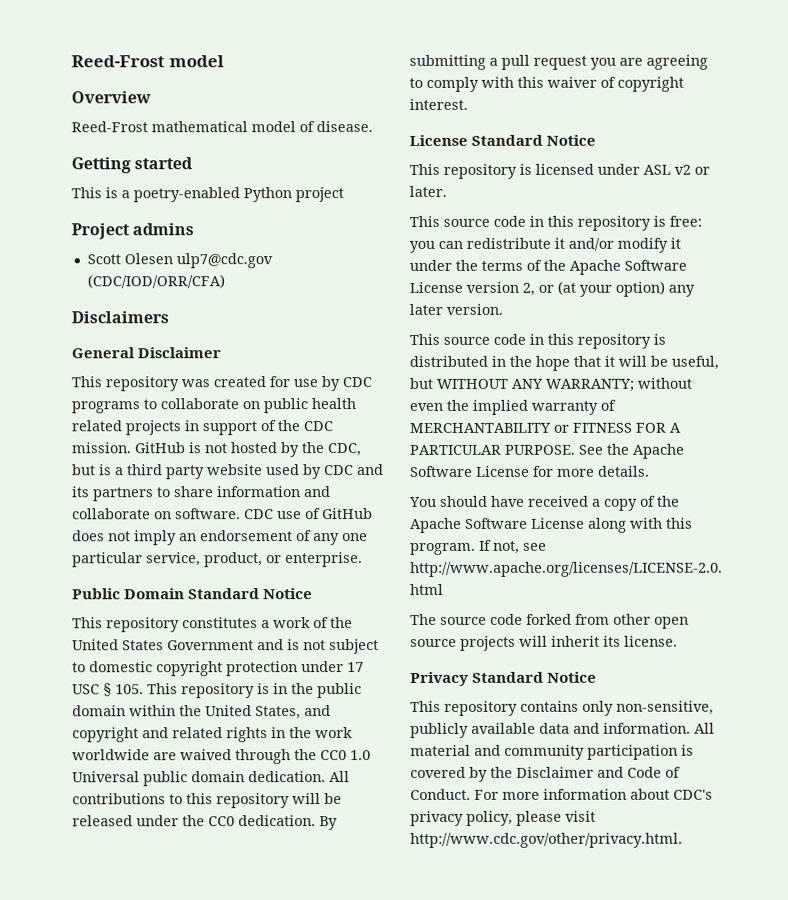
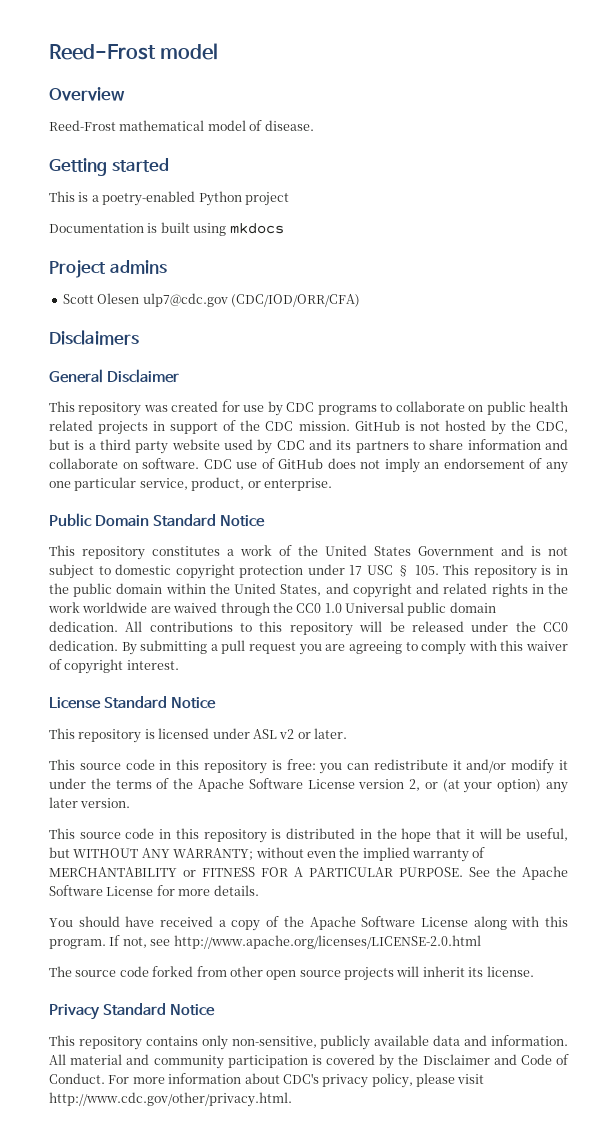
(344, 195) none -> [49,222,284,236] // Documentation is built using mkdocs

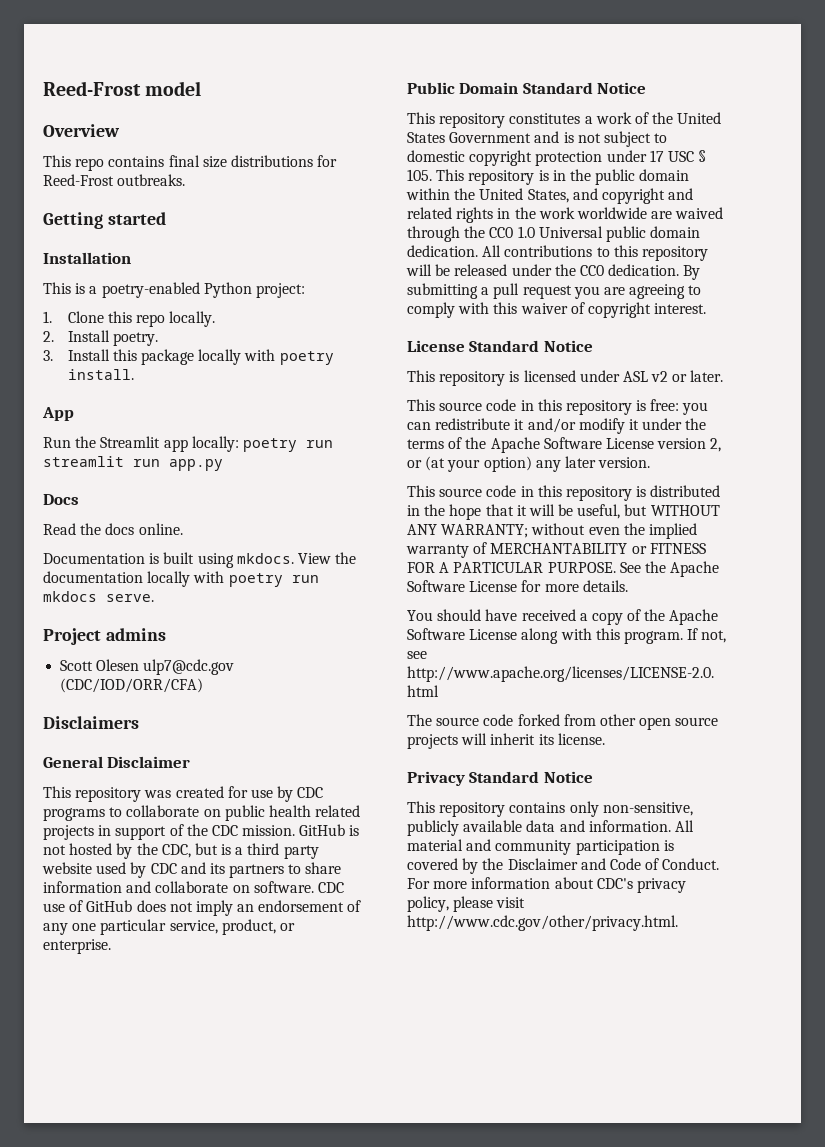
[49,120,314,131] Reed-Frost mathematical model of disease. -> [43,155,338,171] [43,174,186,186] This repo contains final size distributions for Reed-Frost outbreaks.
(169, 165) none -> [43,252,131,264] // Installation
[244,192,289,206] [49,222,227,236] project // Documentation is built using -> [255,283,305,298] [43,311,216,327] [43,330,158,346] [43,349,334,365] [67,369,134,380] [42,407,74,421] [43,436,333,452] [43,456,223,471] [43,494,79,505] [43,523,183,535] [43,552,357,568] [43,571,319,587] project: // 1. Clone this repo locally. // 2. Install poetry. // 3. Install this package locally with poetry install. // App // Run the Streamlit app locally: poetry run streamlit run app.py // Docs // Read the docs online. // Documentation is built using mkdocs. View the documentation locally with poetry run
(284, 228) none -> [106,594,154,602] serve.

